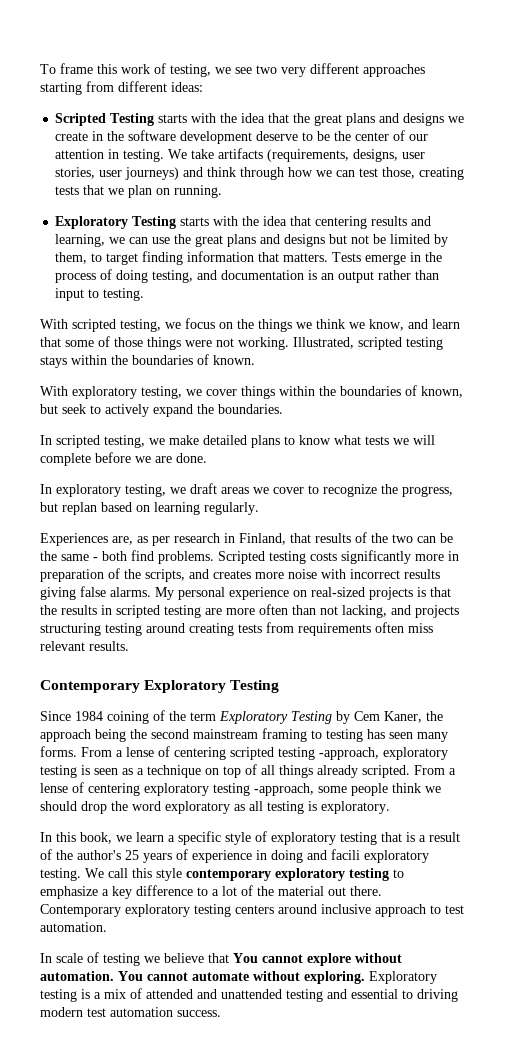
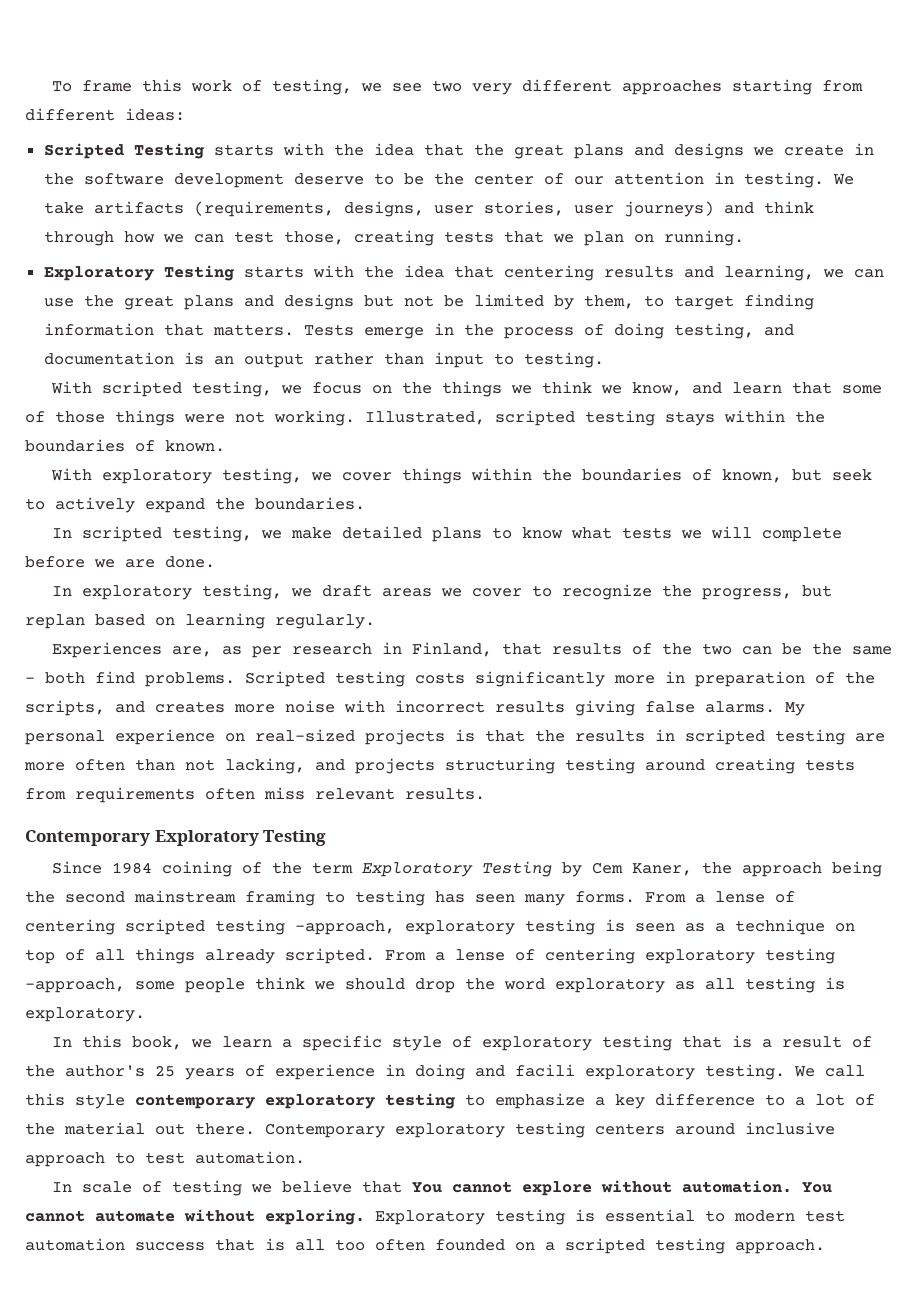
[94,988,347,1002] a mix of attended and unattended testing and -> (595, 1215) none
[417,989,458,1002] driving -> (725, 1216) none
[177,1010,221,1017] success. -> [135,1238,825,1254] success that is all too often founded on a scripted testing approach.

